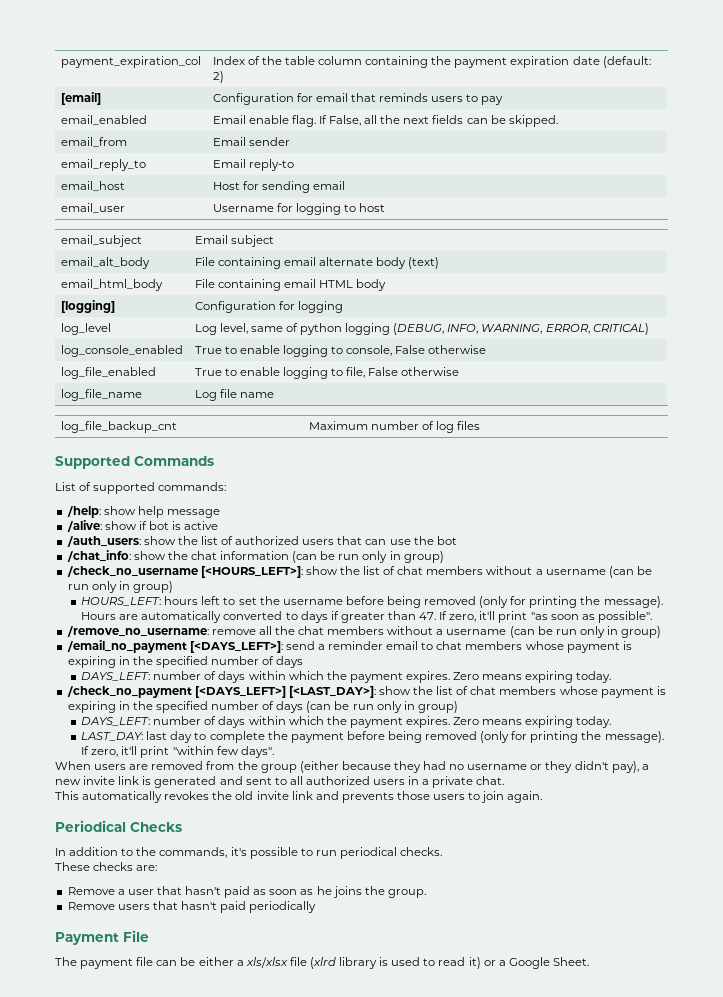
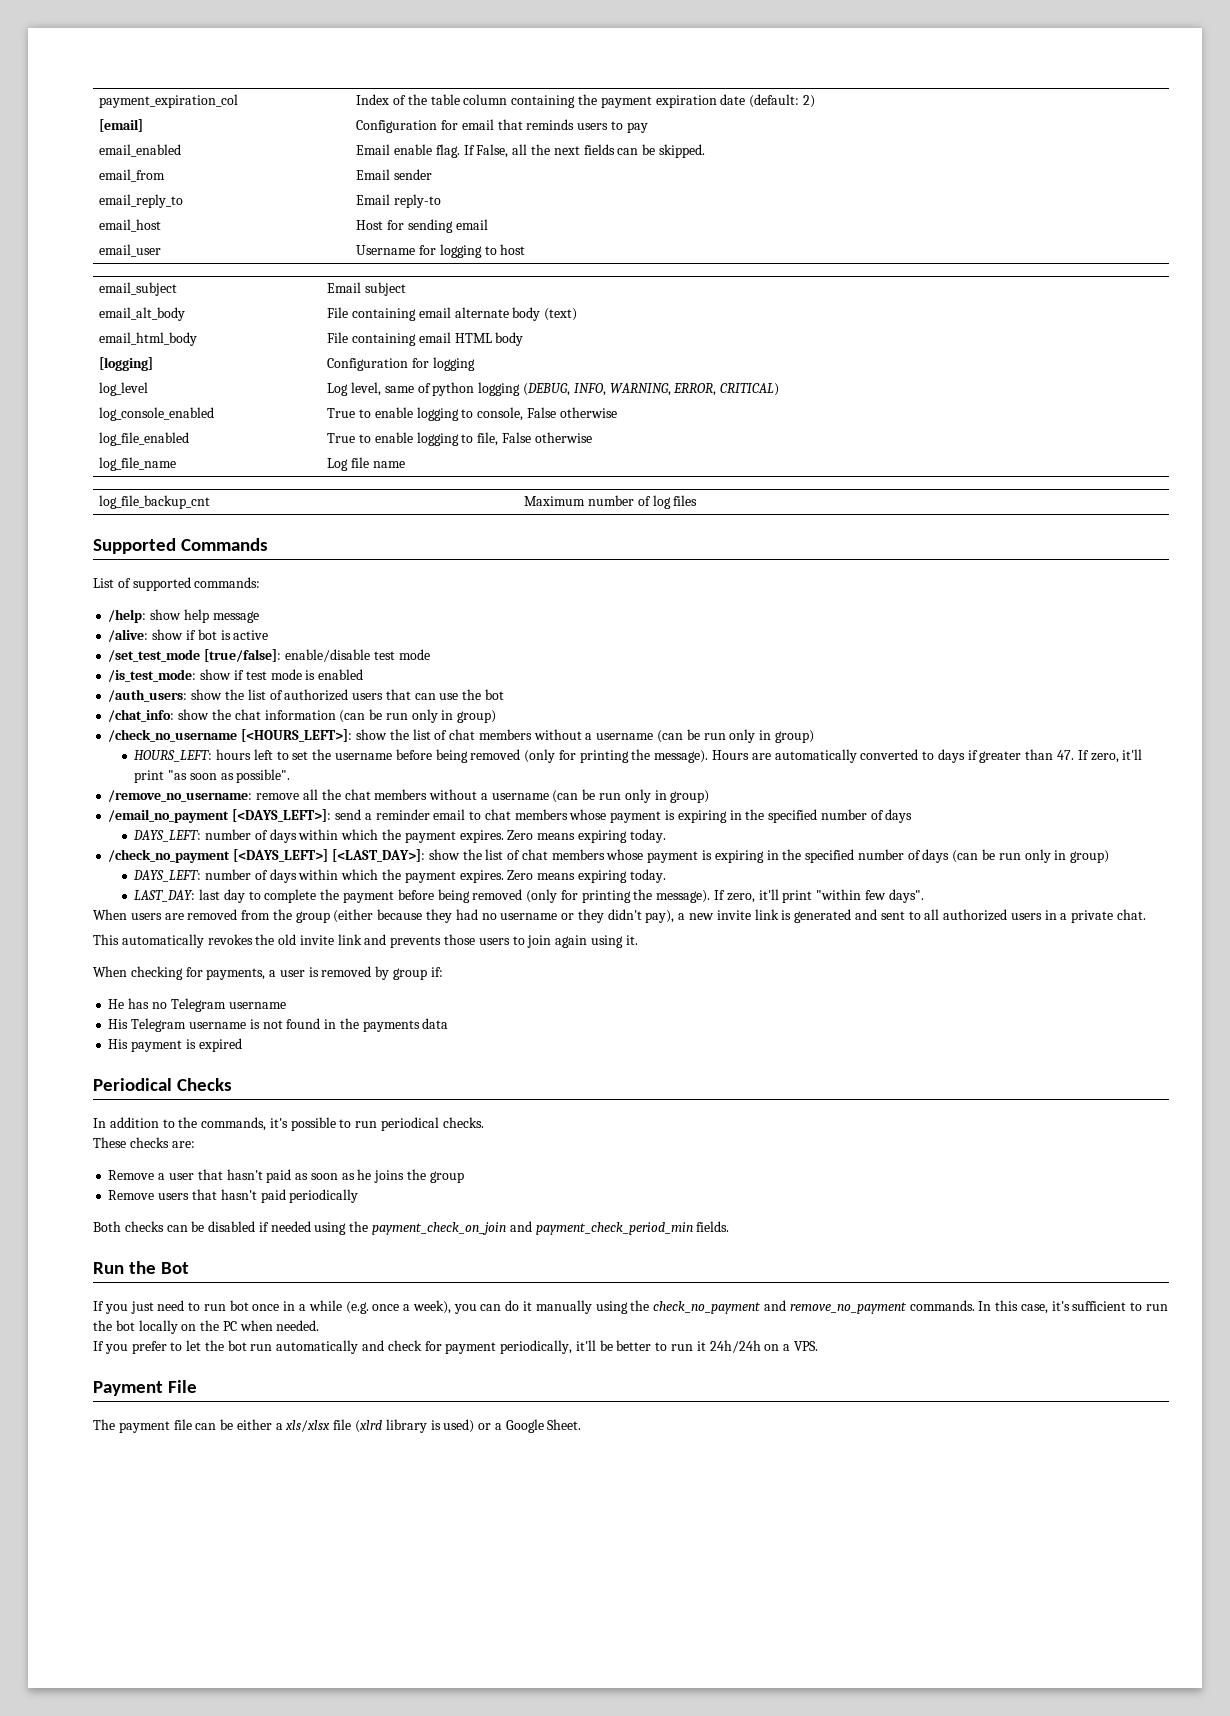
(219, 525) none -> [108,649,430,662] [108,669,364,682] // /set_test_mode [true/false]: enable/disable test mode // /is_test_mode: show if test mode is enabled
[507,791,543,803] again. -> [555,935,638,948] [93,966,443,980] [108,998,286,1012] [108,1018,449,1032] [108,1038,242,1052] again using it. // When checking for payments, a user is removed by group if: // He has no Telegram username // His Telegram username is not found in the payments data // His payment is expired
[387,889,426,898] group. -> [429,1171,464,1183] group
(317, 907) none -> [93,1221,730,1235] [93,1261,189,1274] [93,1300,1168,1314] [93,1320,320,1334] [93,1340,818,1354] // Both checks can be disabled if needed using the payment_check_on_join and payment_check_period_min fields. // Run the Bot // If you just need to run bot once in a while (e.g. once a week), you can do it manually using the check_no_payment and remove_no_payment commands. In this case, it's sufficient to run the bot locally on the PC when needed. // If you prefer to let the bot run automatically and check for payment periodically, it'll be better to run it 24h/24h on a VPS.
[391,957,481,969] used to read it) -> [443,1419,475,1433] used)

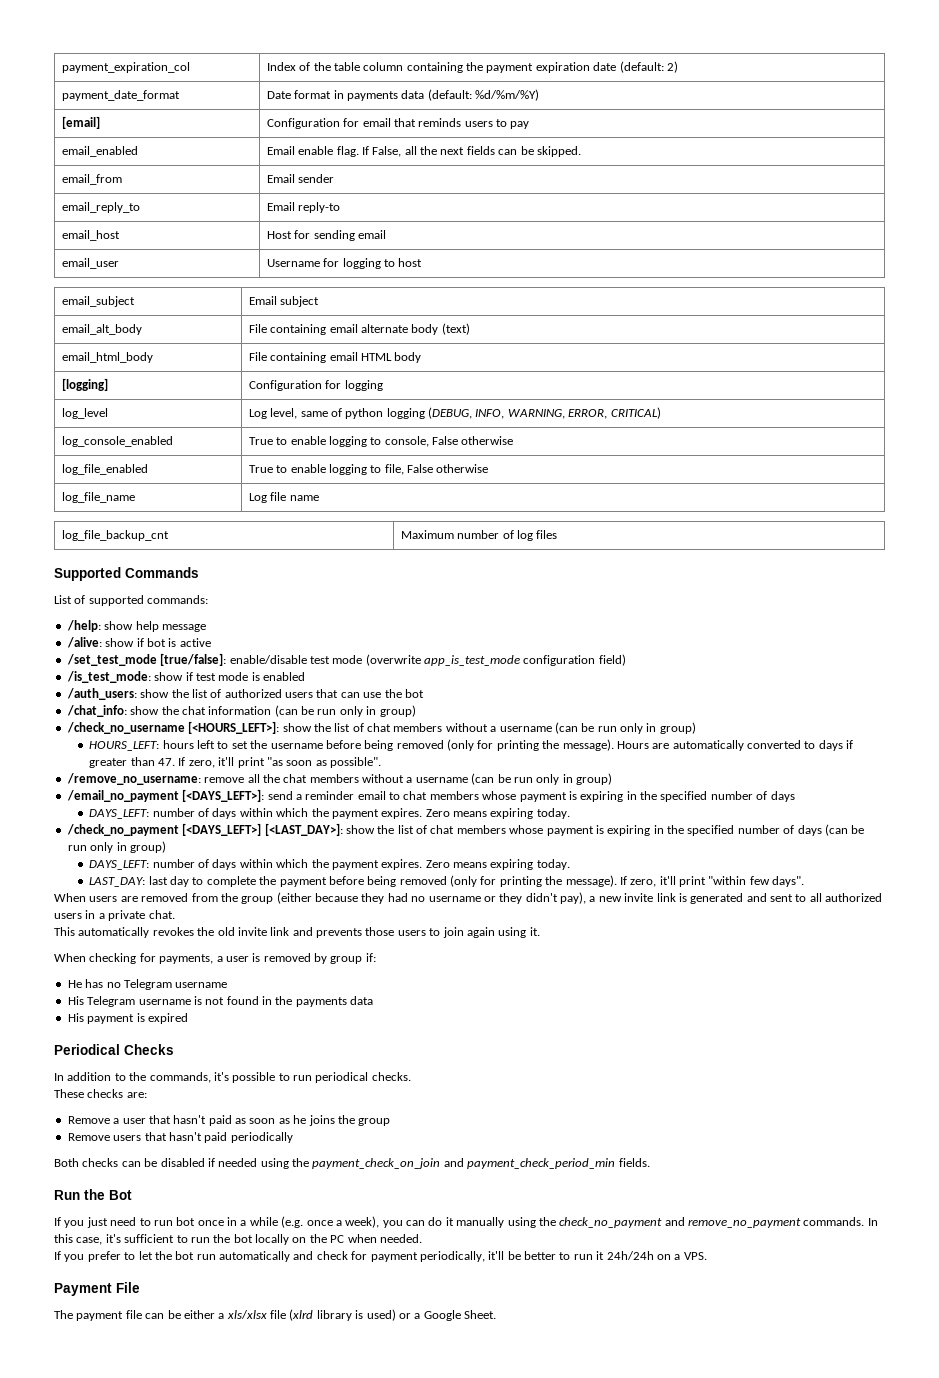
(815, 101) none -> [61,90,180,101] [266,89,540,101] // payment_date_format | Date format in payments data (default: %d/%m/%Y)
(430, 654) none -> [365,654,626,666] (overwrite app_is_test_mode configuration field)

